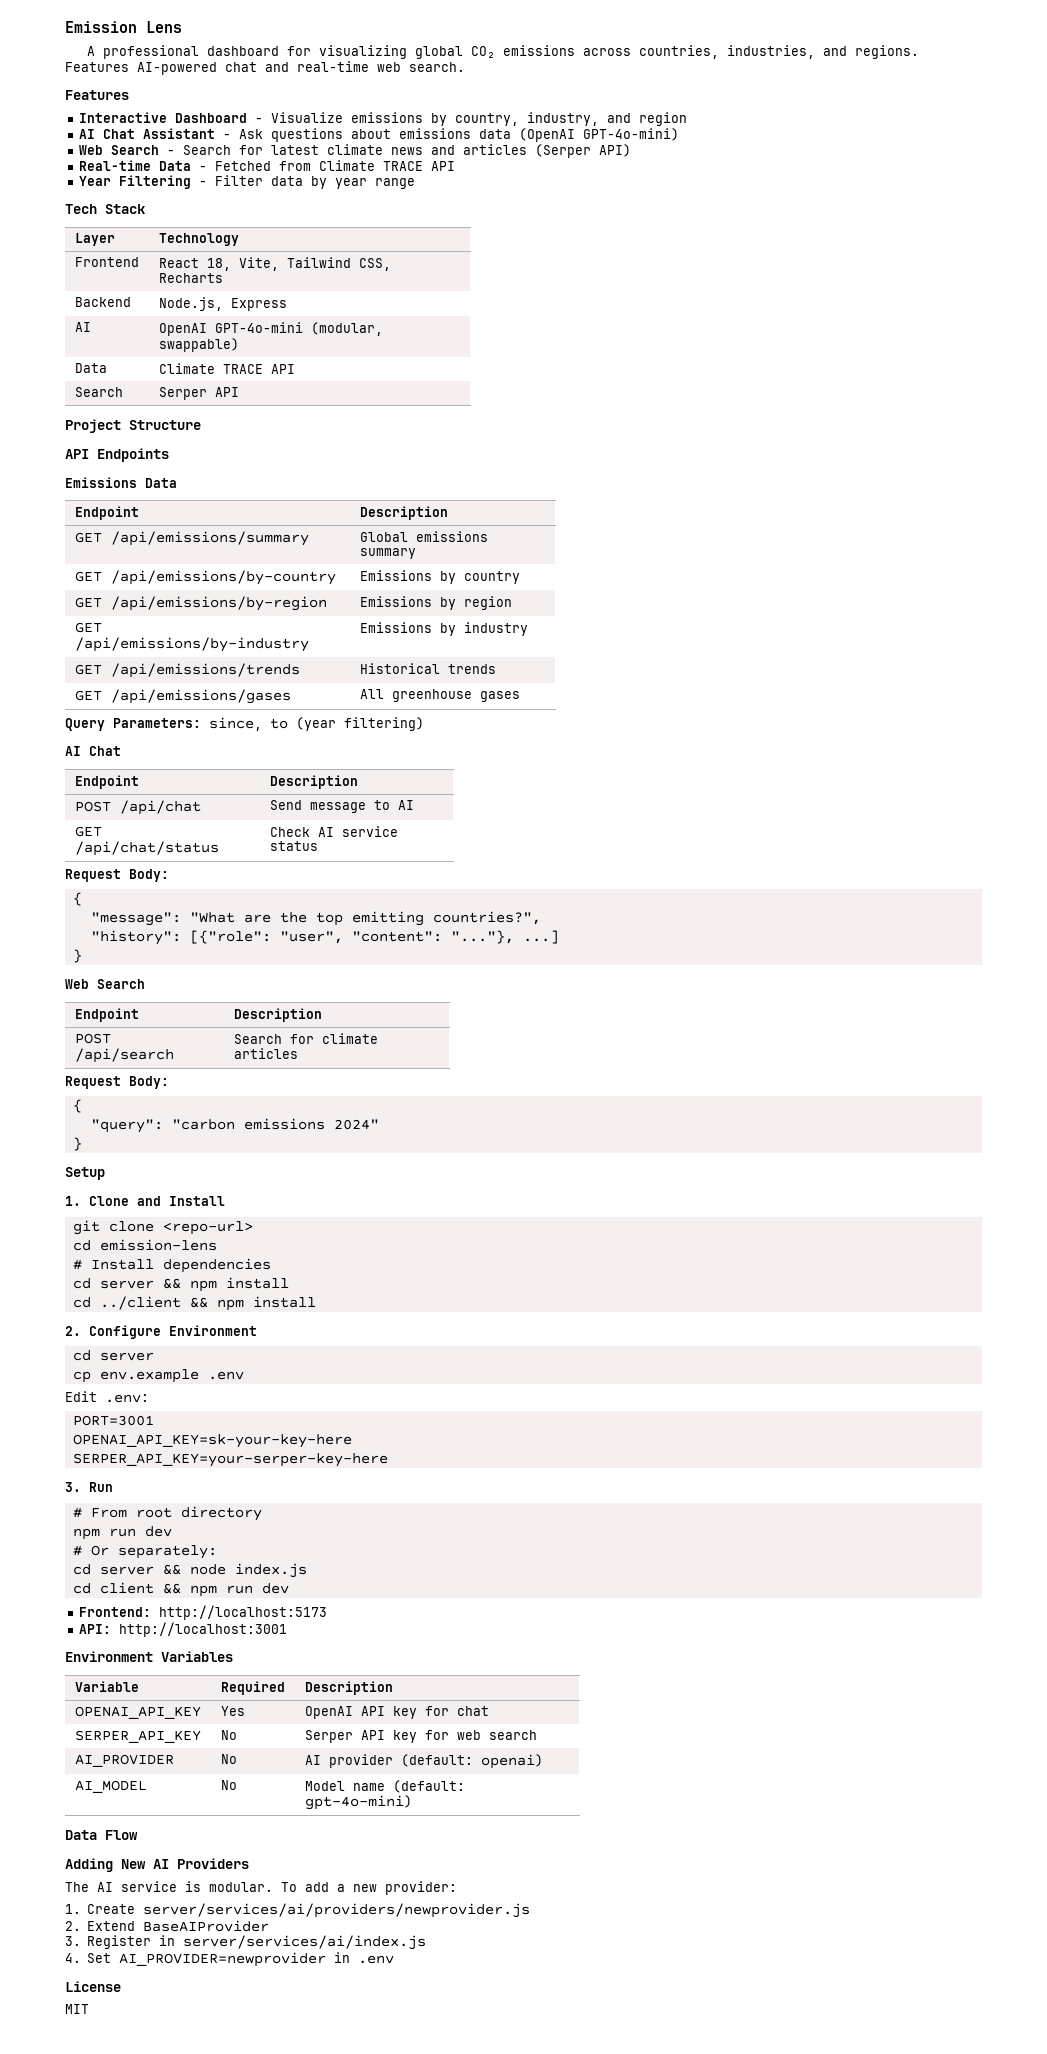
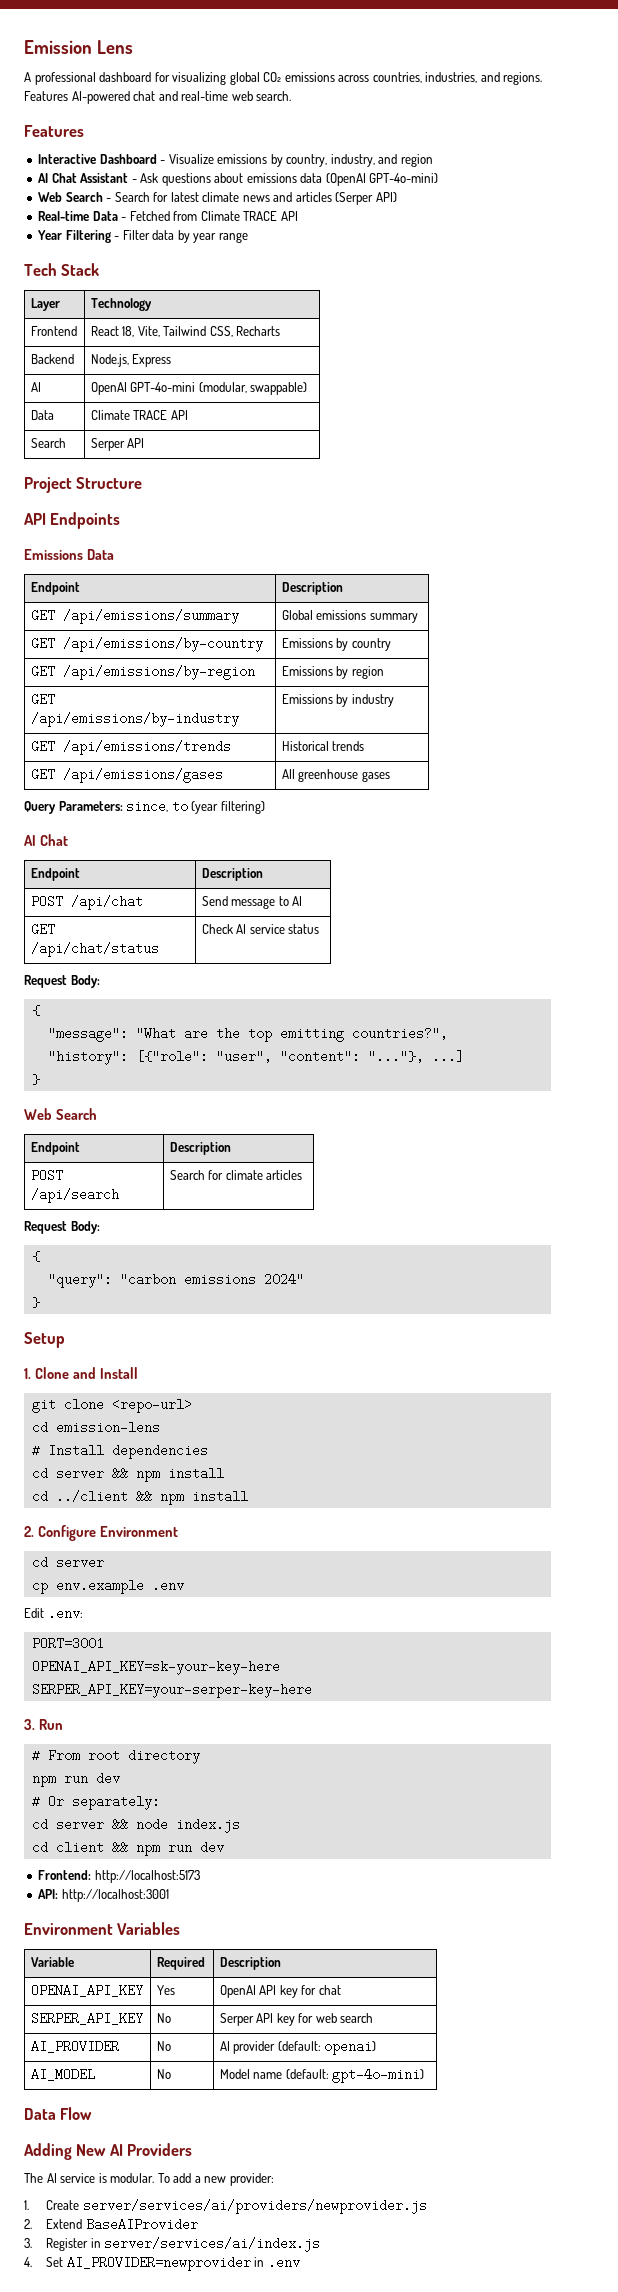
[65,1981,121,1992] [65,2004,89,2014] // License // MIT -> (300, 2262) none

